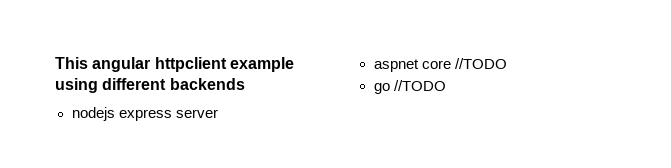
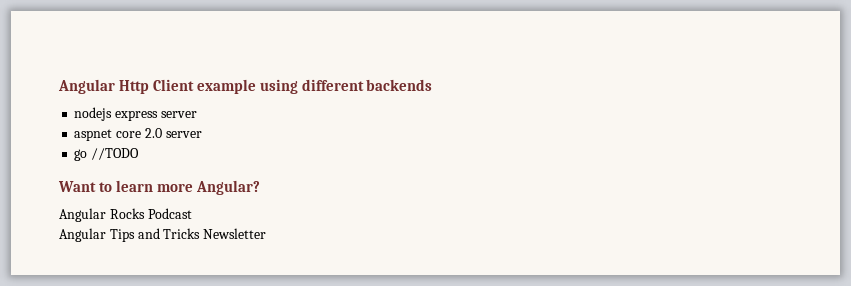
[55,57,227,72] This angular httpclient -> [58,79,194,94] Angular Http Client
[454,58,507,69] //TODO -> [144,128,202,138] 2.0 server
(446, 85) none -> [58,180,260,195] [59,208,192,222] [59,228,267,242] // Want to learn more Angular? // Angular Rocks Podcast // Angular Tips and Tricks Newsletter

